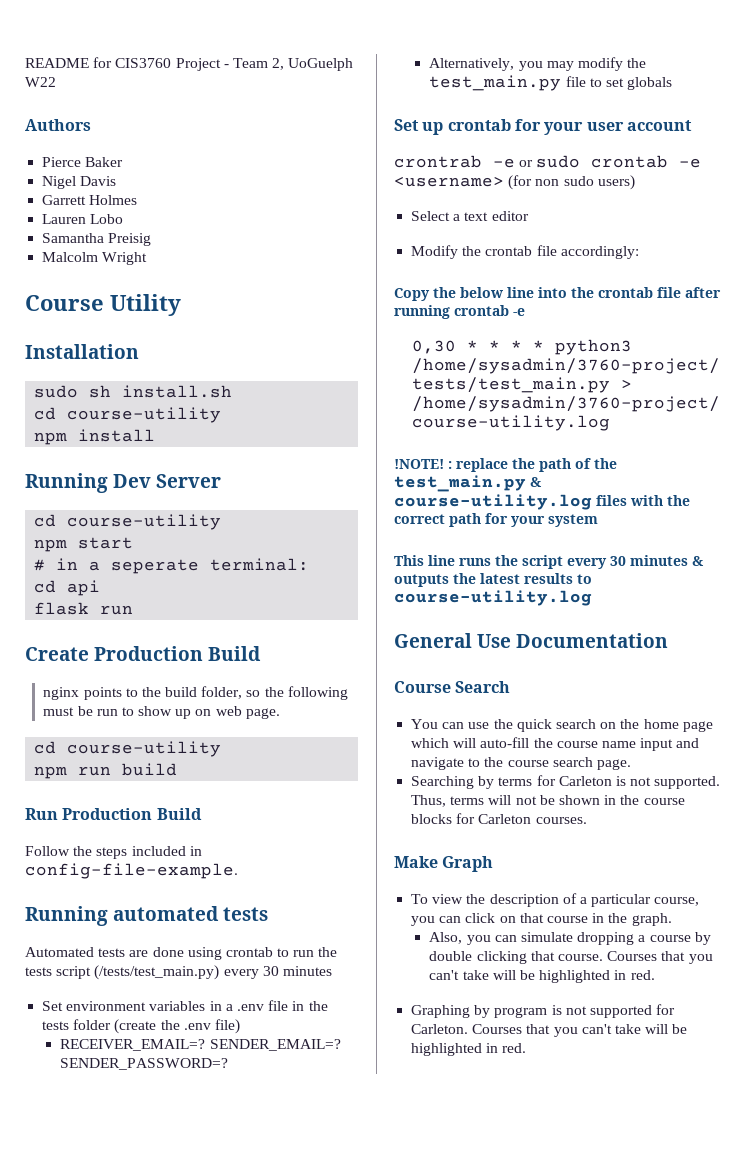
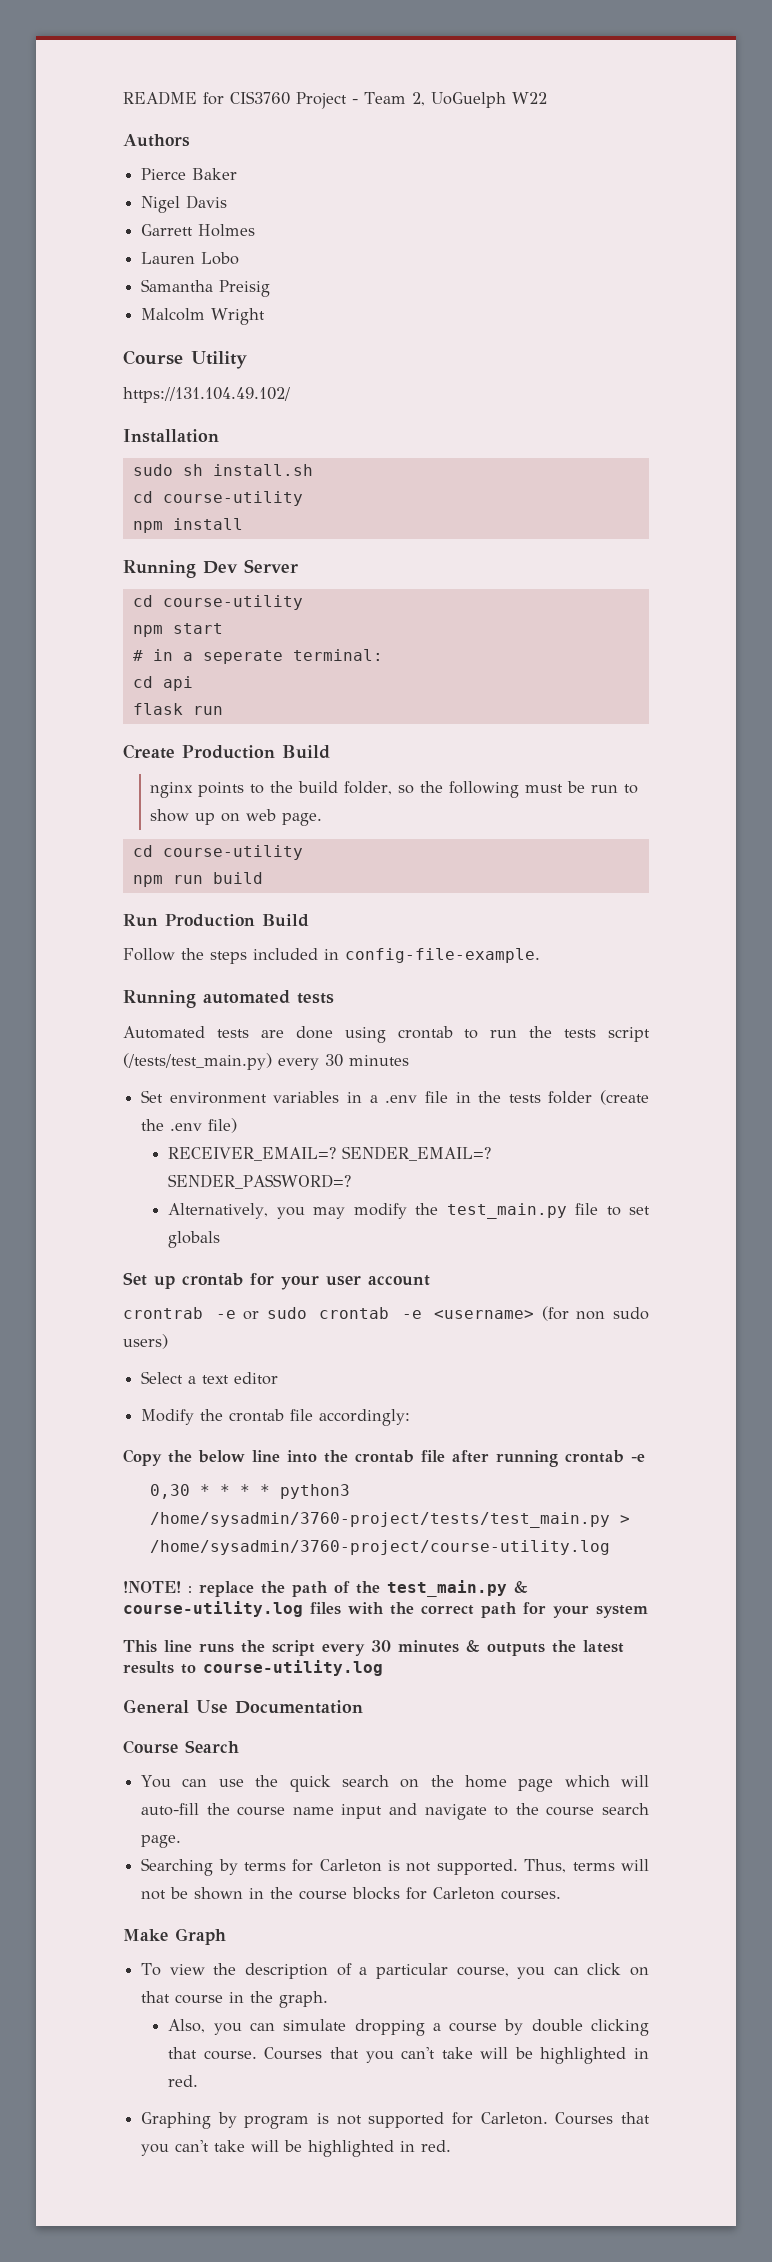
(181, 305) none -> [123,387,290,403] // https://131.104.49.102/

